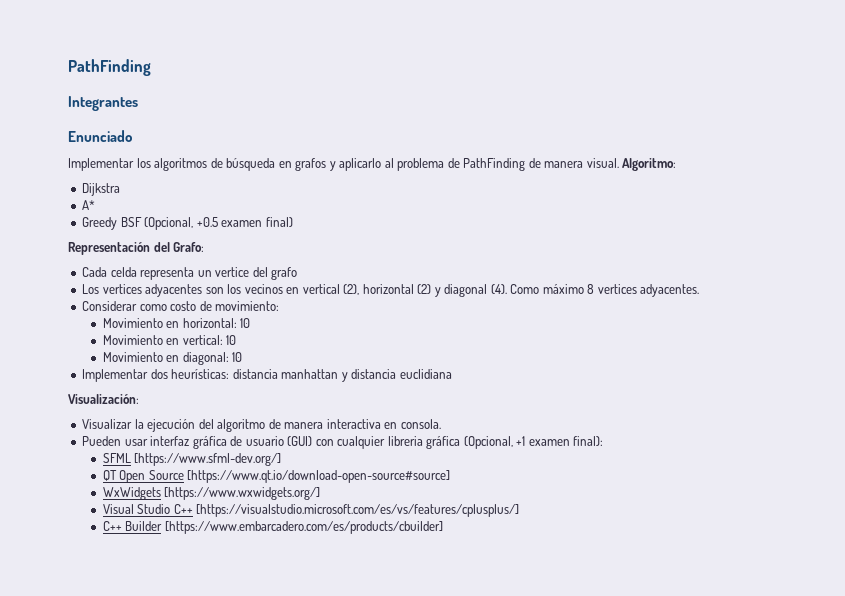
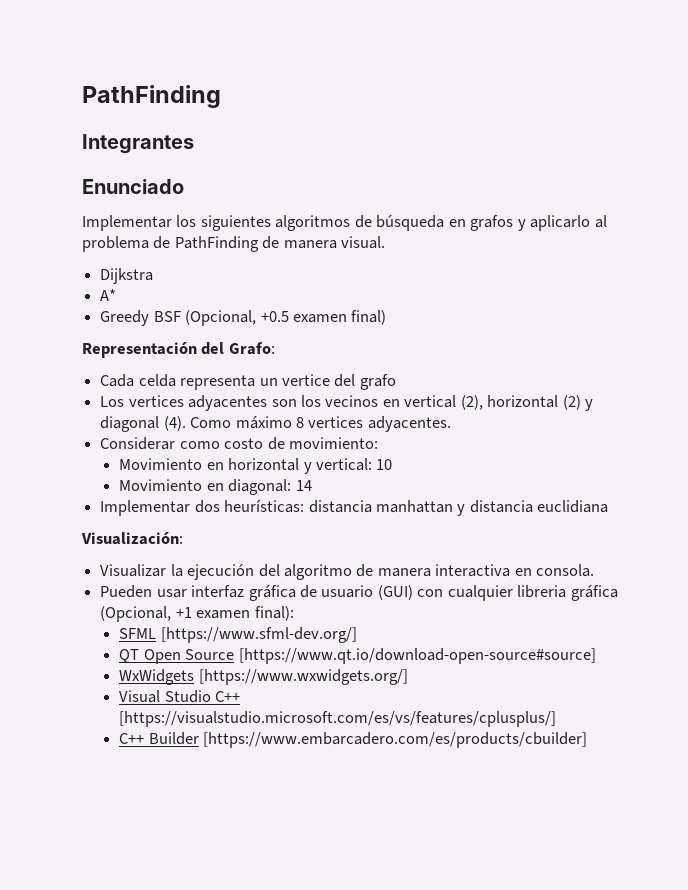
(151, 163) none -> [200,215,271,231] siguientes
[622,158,677,171] Algoritmo: -> (386, 242) none
[182,318,251,328] [102,335,180,345] horizontal: 10 // Movimiento en -> [228,458,312,474] horizontal y
[232,352,243,362] 10 -> [295,480,312,491] 14

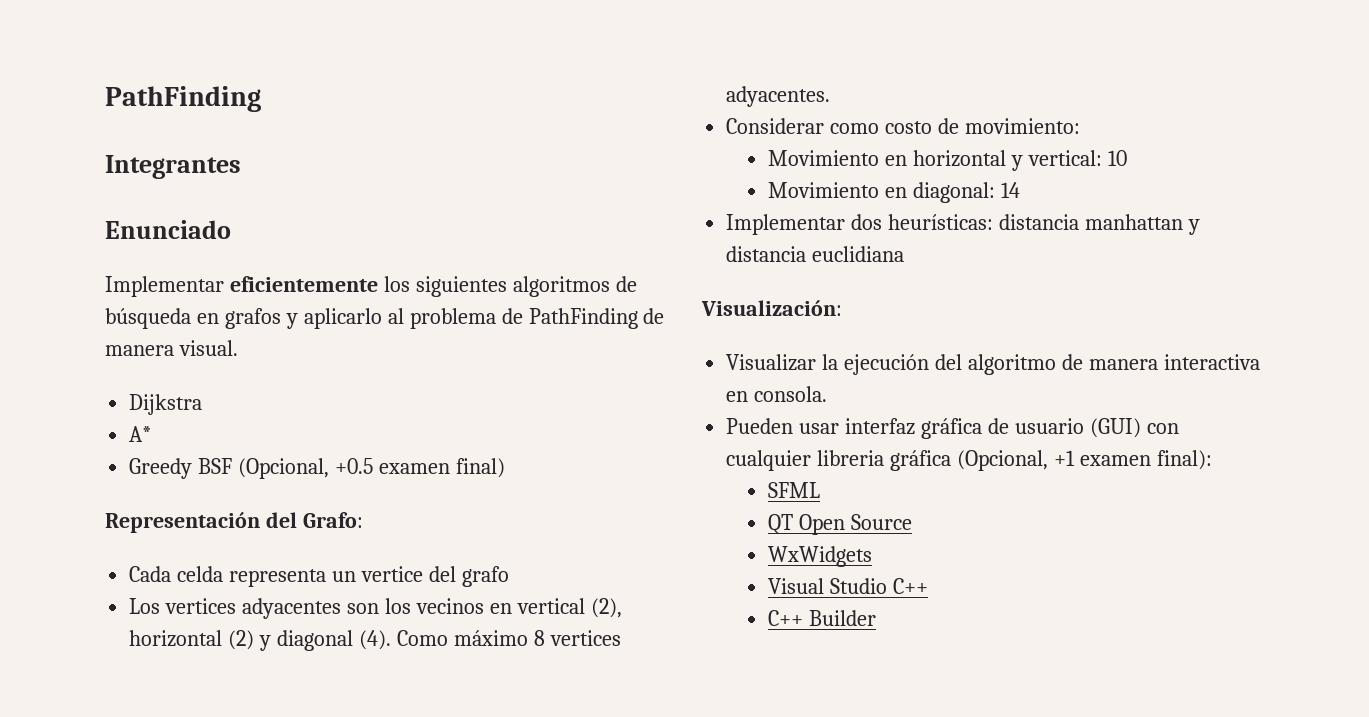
(172, 223) none -> [229,276,378,292] eficientemente
[160,627,357,643] [https://www.sfml-dev.org/] -> (820, 490) none
[238,648,596,664] [https://www.qt.io/download-open-source#source] -> (912, 522) none
[198,669,408,685] [https://www.wxwidgets.org/] -> (872, 556) none
[119,711,557,727] [https://visualstudio.microsoft.com/es/vs/features/cplusplus/] -> (928, 586) none
[203,732,588,748] [https://www.embarcadero.com/es/products/cbuilder] -> (876, 618) none

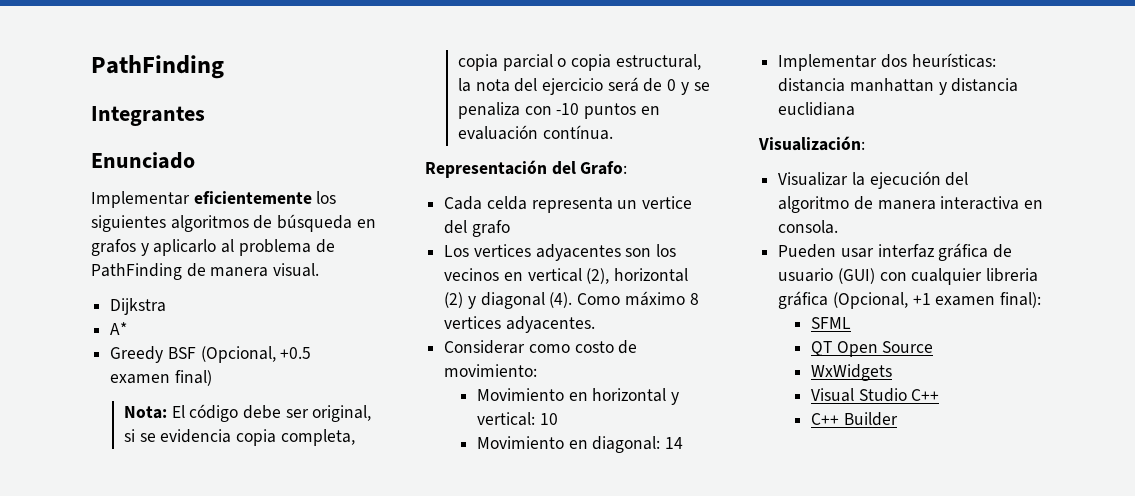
(505, 468) none -> [123,404,372,422] [123,429,355,446] [457,54,701,71] [457,77,710,95] [457,102,660,119] [457,125,613,140] // Nota: El código debe ser original, si se evidencia copia completa, copia parcial o copia estructural, la nota del ejercicio será de 0 y se penaliza con -10 puntos en evaluación contínua.

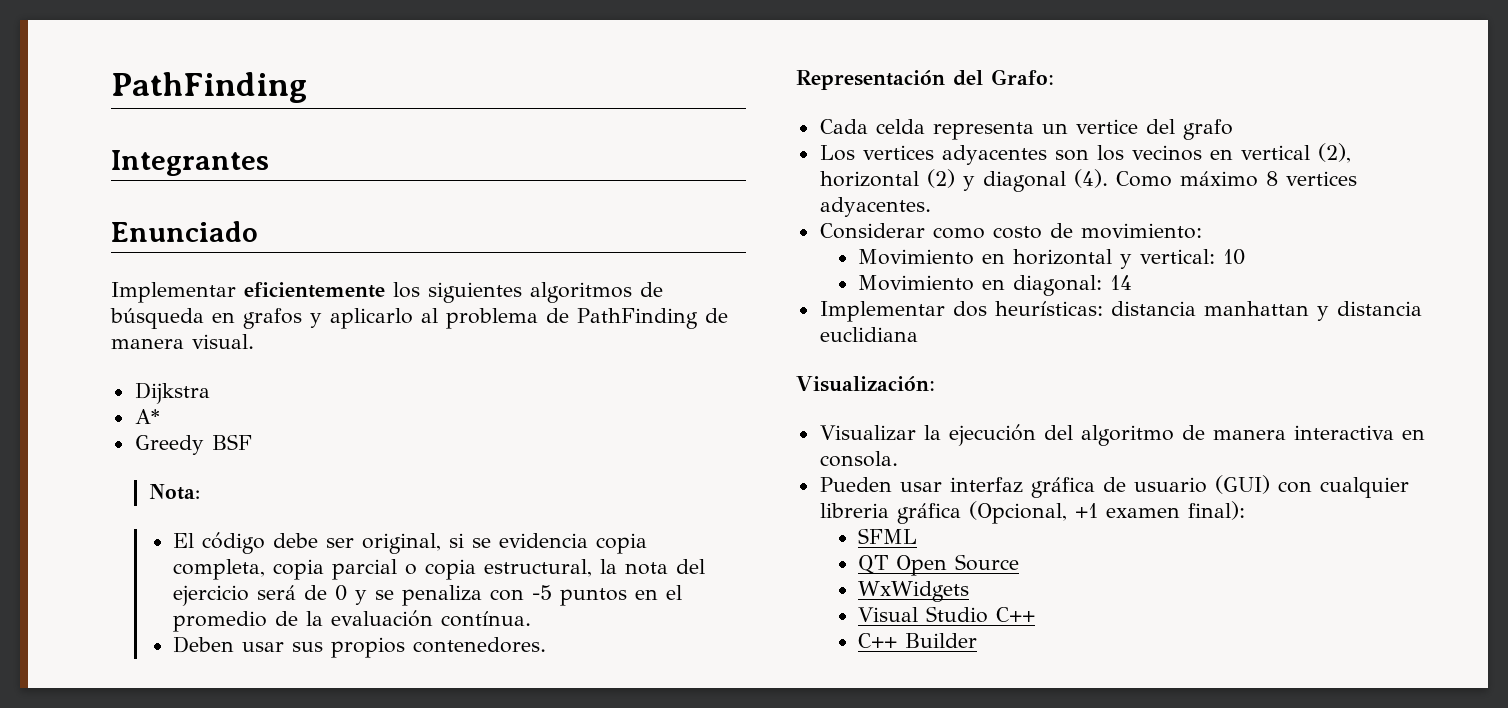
[200,346,312,363] [110,370,212,386] (Opcional, +0.5 examen final) -> (252, 442) none
(167, 412) none -> (201, 492) //
[556,103,580,115] -10 -> [531,585,552,600] -5
[457,125,613,140] evaluación contínua. -> [665,585,682,600] [172,610,531,632] [172,636,546,658] el promedio de la evaluación contínua. // Deben usar sus propios contenedores.

